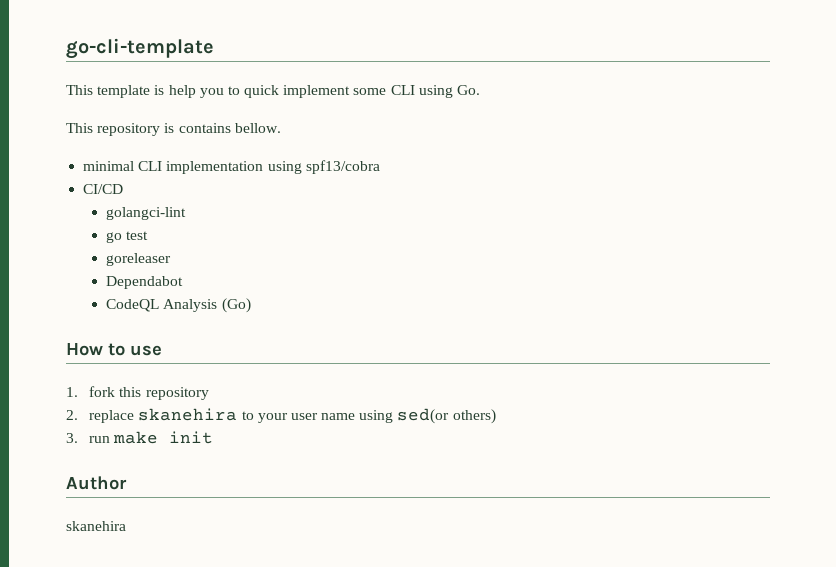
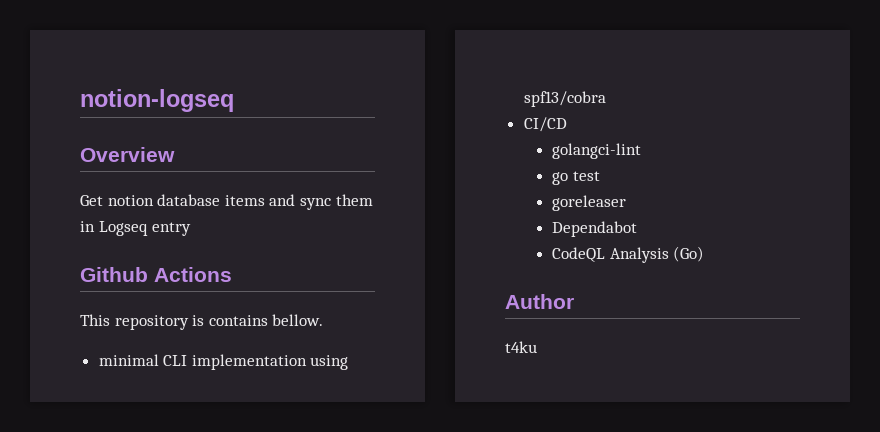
[66,38,214,59] [66,85,481,98] go-cli-template // This template is help you to quick implement some CLI using Go. -> [80,89,234,112] [80,147,175,162] [80,194,373,210] [80,221,192,236] [80,267,232,282] notion-logseq // Overview // Get notion database items and sync them in Logseq entry // Github Actions
[66,343,162,356] [66,386,209,400] [66,408,496,424] [66,431,214,444] // How to use // 1. fork this repository // 2. replace skanehira to your user name using sed(or others) // 3. run make init -> (705, 254) none
[66,521,126,531] skanehira -> [505,341,537,353] t4ku

